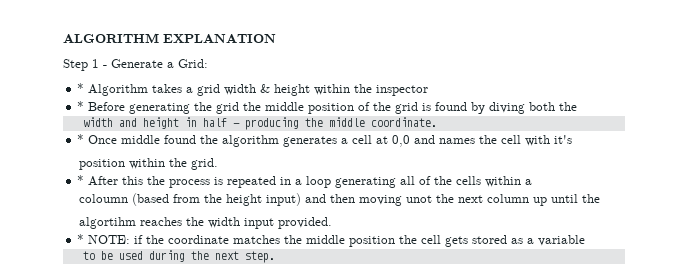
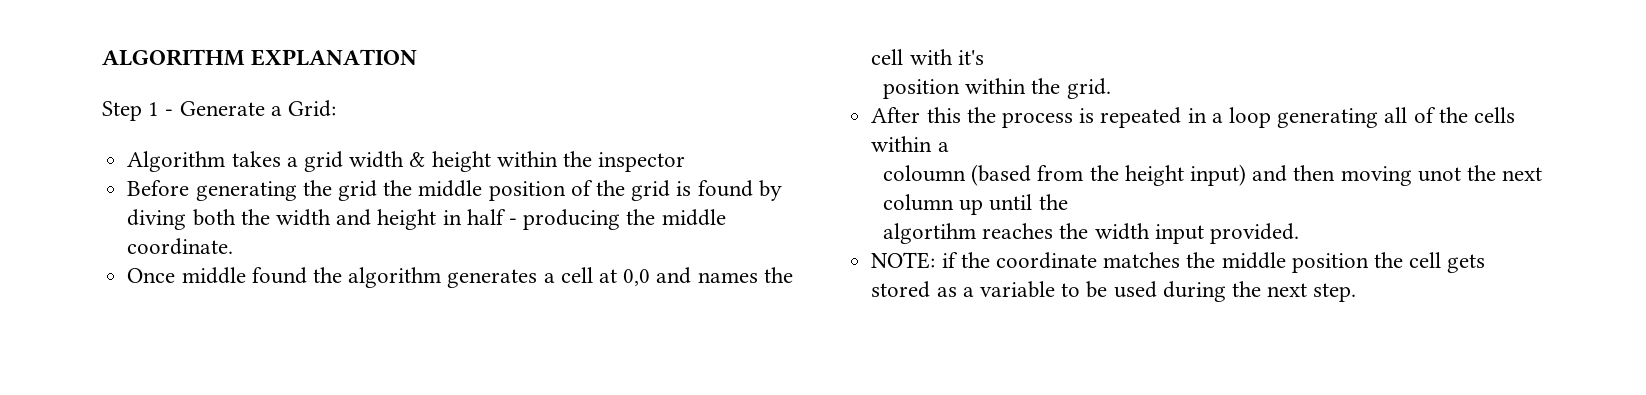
[77,83,85,93] * -> (337, 108) none
[77,101,85,111] * -> (686, 162) none
(578, 106) // -> (270, 217) none
[77,134,85,144] * -> (234, 246) none
[77,175,85,185] * -> (1111, 88) none
[77,234,85,244] * -> (1300, 233) none
(586, 240) // -> (1055, 289) none

